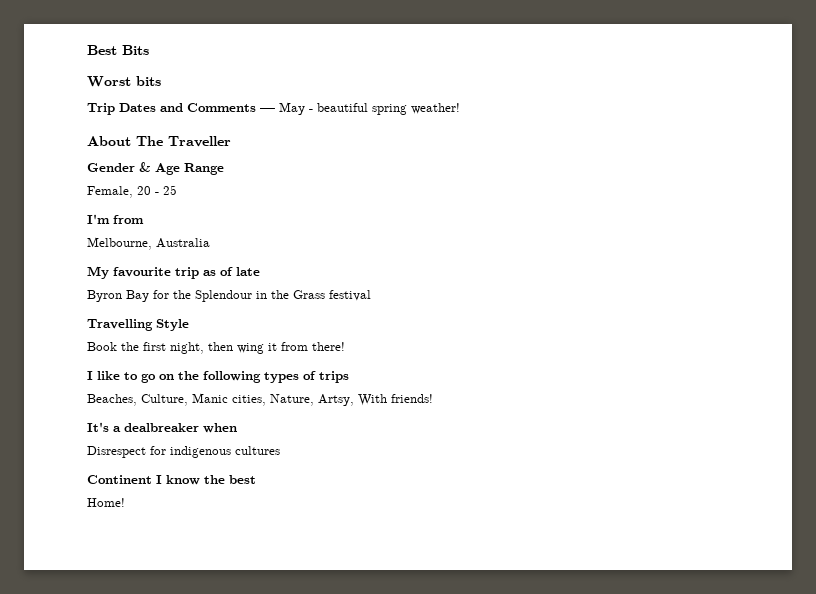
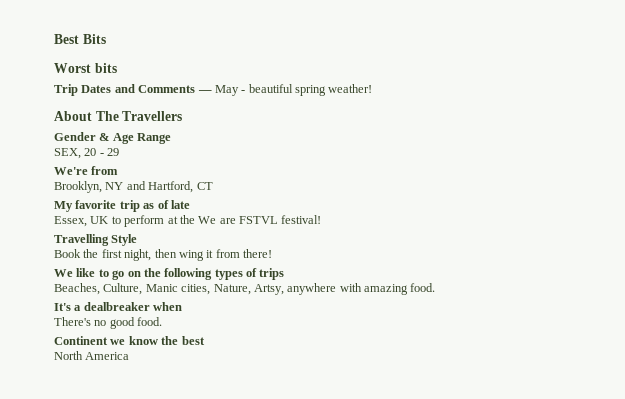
[168,136,231,147] Traveller -> [122,111,183,121] Travellers
[87,186,133,198] Female, -> [54,148,81,159] SEX,
[163,185,177,195] [87,214,110,224] 25 // I'm -> [107,148,120,156] [54,167,88,175] 29 // We're
[87,237,210,250] Melbourne, Australia -> [54,181,213,193] Brooklyn, NY and Hartford, CT
[113,267,171,277] favourite -> [75,200,117,209] favorite
[87,290,371,302] Byron Bay for the Splendour in the Grass festival -> [54,215,322,227] Essex, UK to perform at the We are FSTVL festival!
[87,371,93,380] I -> [54,269,73,277] We
[358,394,433,406] With friends! -> [287,283,436,295] anywhere with amazing food.
[87,446,280,458] Disrespect for indigenous cultures -> [54,317,163,329] There's no good food.
[156,475,162,484] I -> [110,339,126,345] we
[87,498,125,507] Home! -> [54,351,130,360] North America

